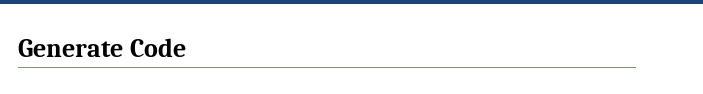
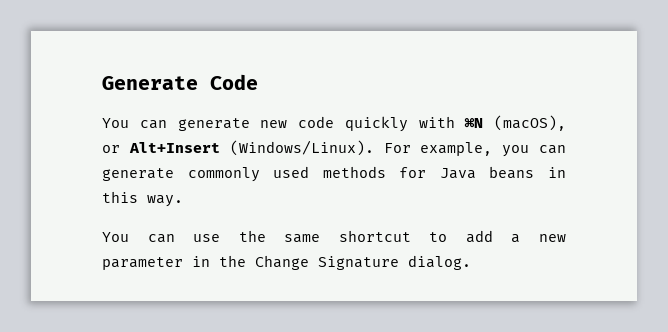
(186, 47) none -> [102,115,566,132] [102,140,566,157] [102,166,566,182] [102,191,183,207] [102,230,566,243] [102,255,471,270] // You can generate new code quickly with ⌘N (macOS), or Alt+Insert (Windows/Linux). For example, you can generate commonly used methods for Java beans in this way. // You can use the same shortcut to add a new parameter in the Change Signature dialog.

